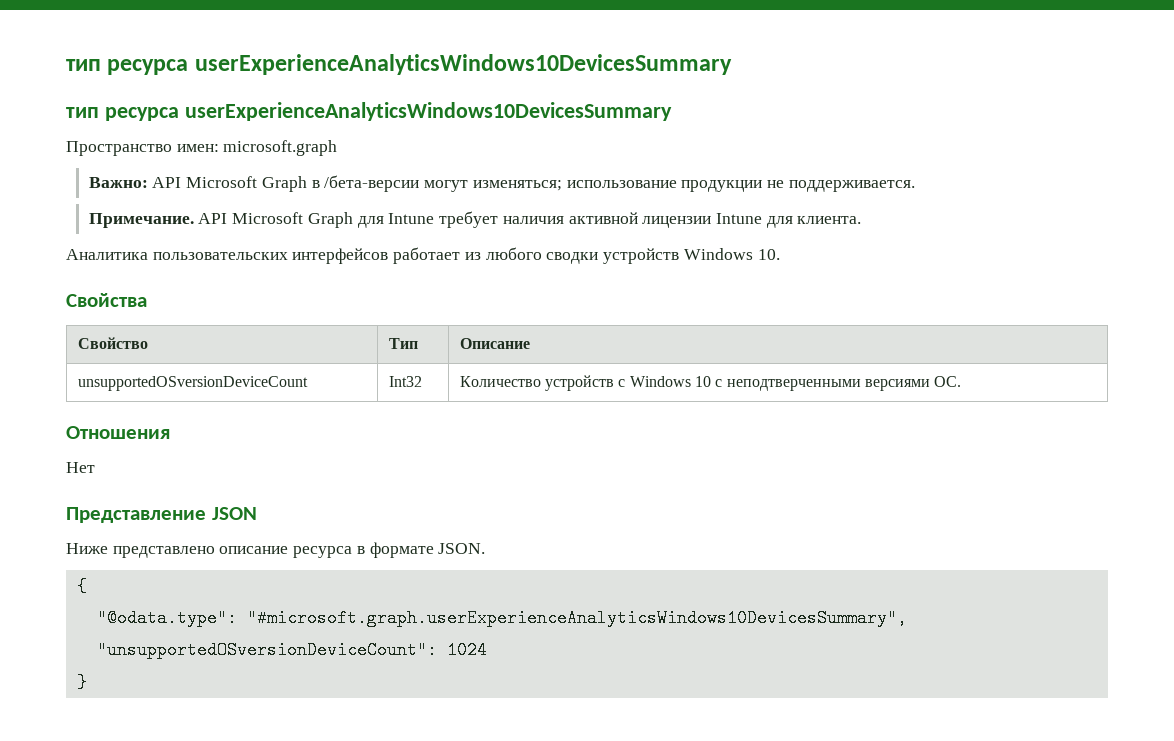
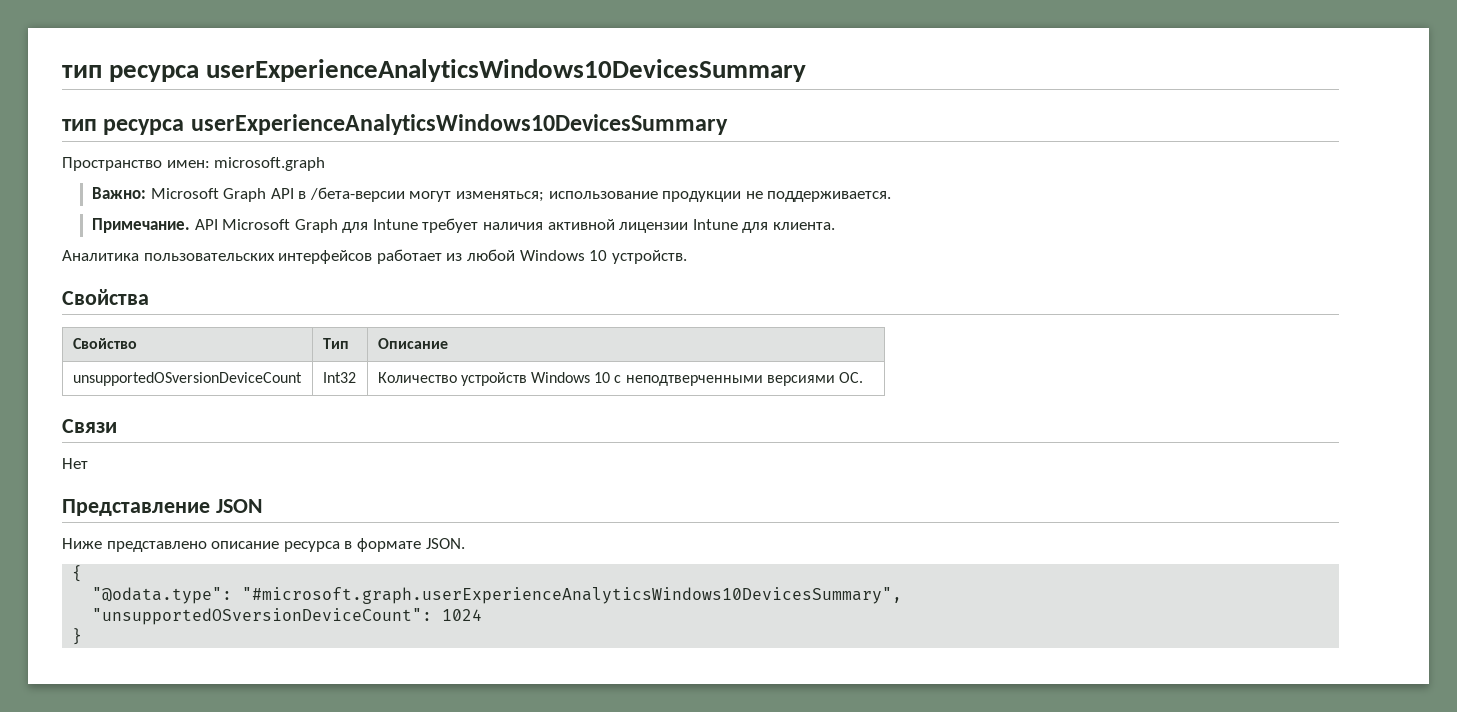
[152,176,307,192] API Microsoft Graph -> [150,188,294,202] Microsoft Graph API
[485,247,780,264] любого сводки устройств Windows 10. -> [466,249,687,264] любой Windows 10 устройств.
[618,379,626,387] с -> (527, 379) none
[66,426,170,439] Отношения -> [62,419,117,433] Связи

